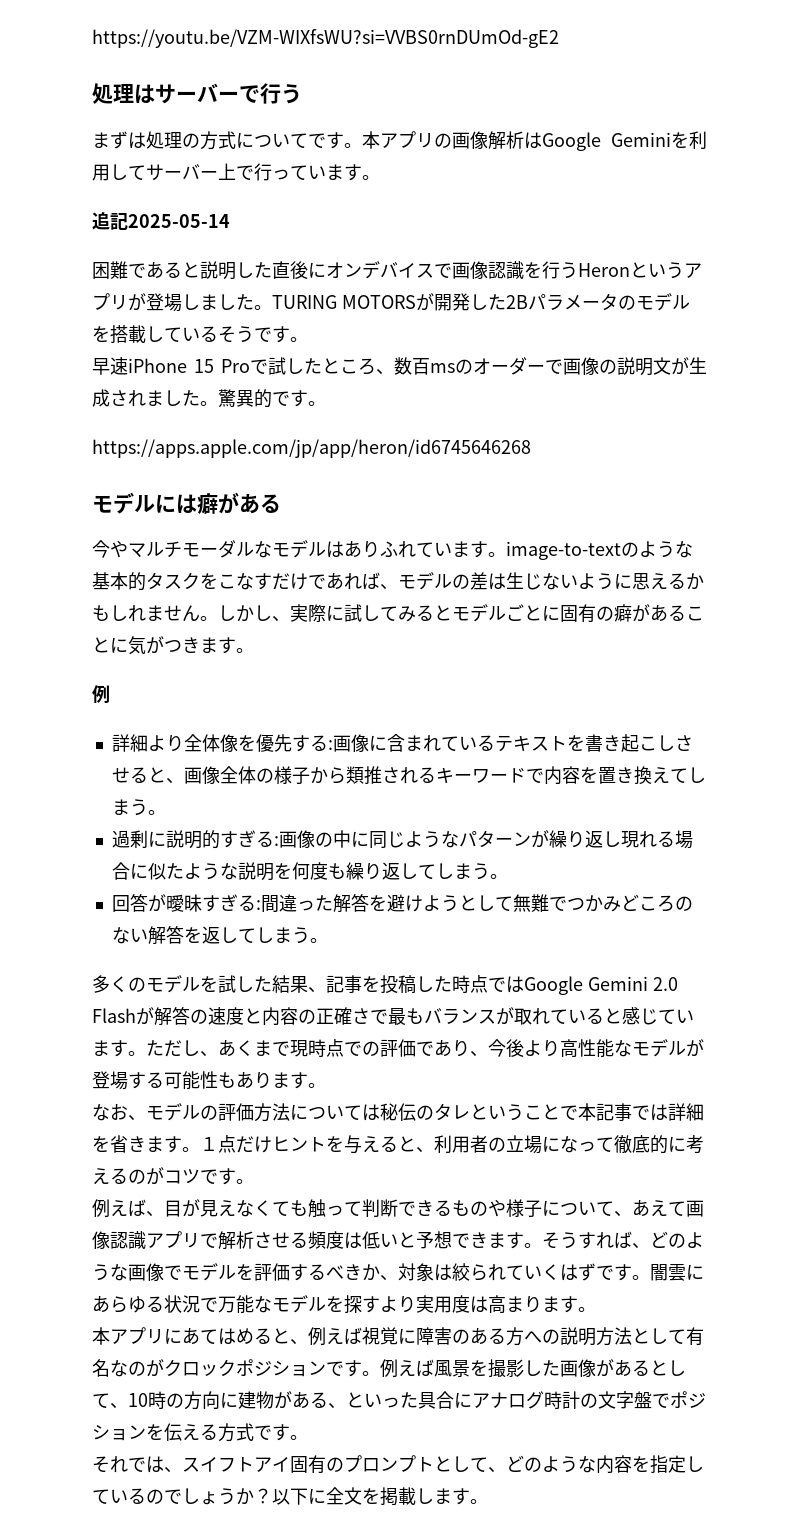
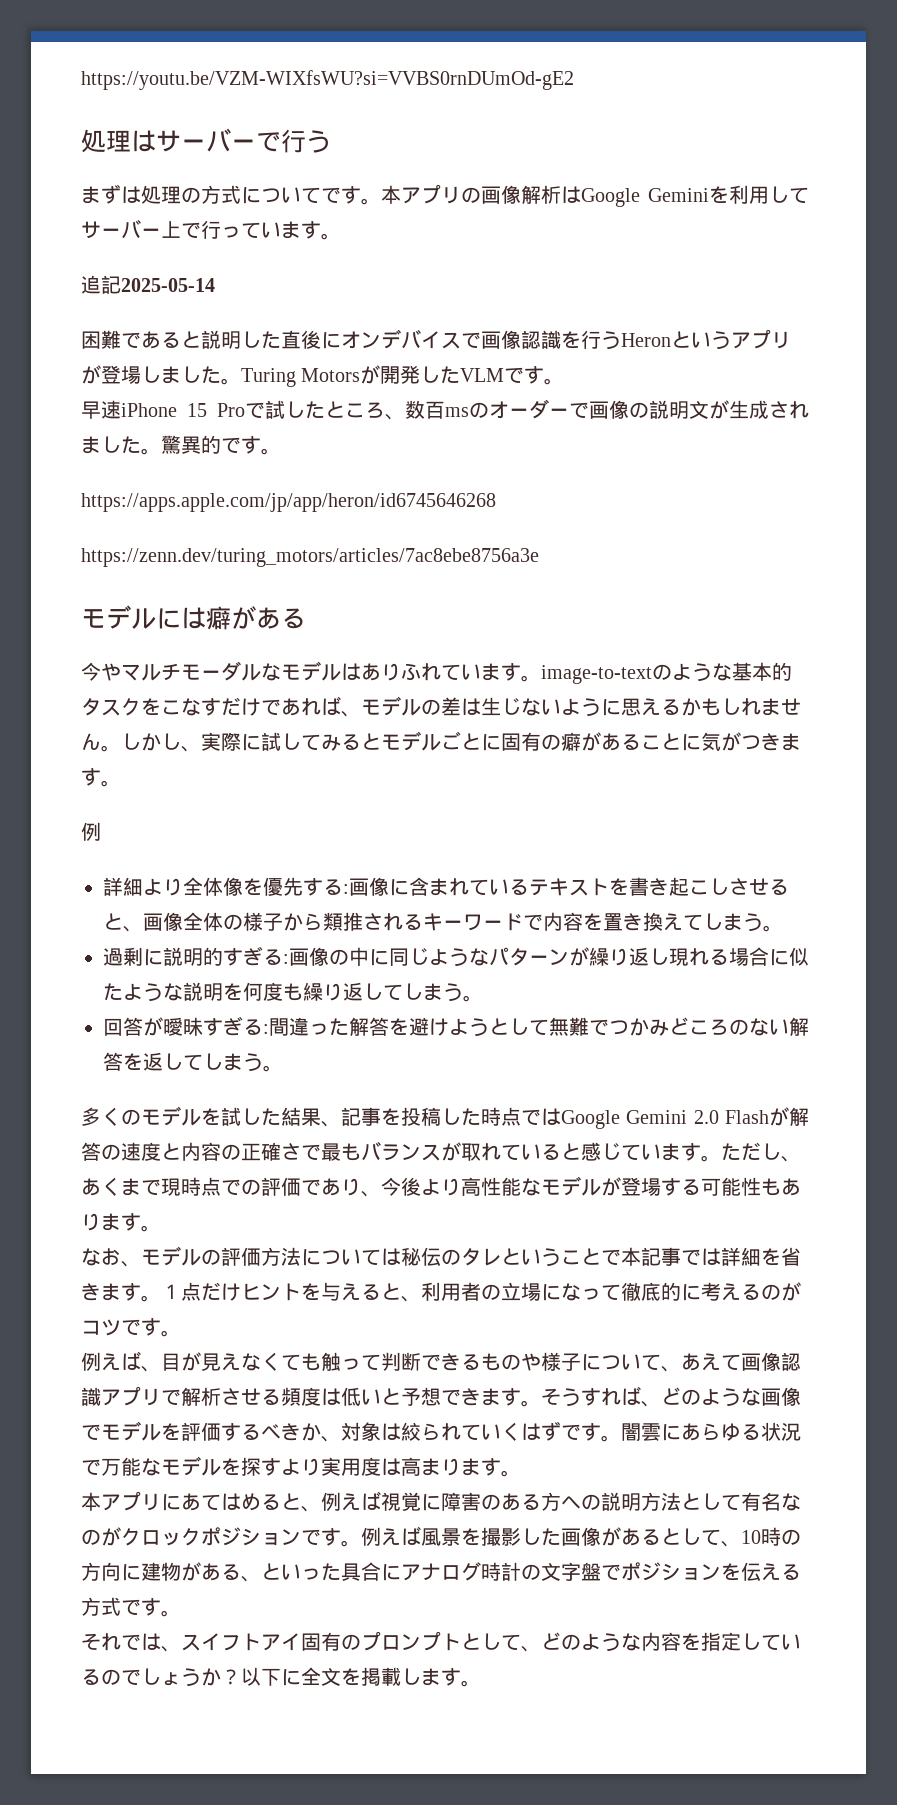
[272,295,416,309] TURING MOTORS -> [241,368,361,387] Turing Motors
[505,293,690,311] [92,325,254,344] 2Bパラメータのモデルを搭載しているそう -> [460,368,505,382] VLM
(531, 448) none -> [81,548,539,567] // https://zenn.dev/turing_motors/articles/7ac8ebe8756a3e

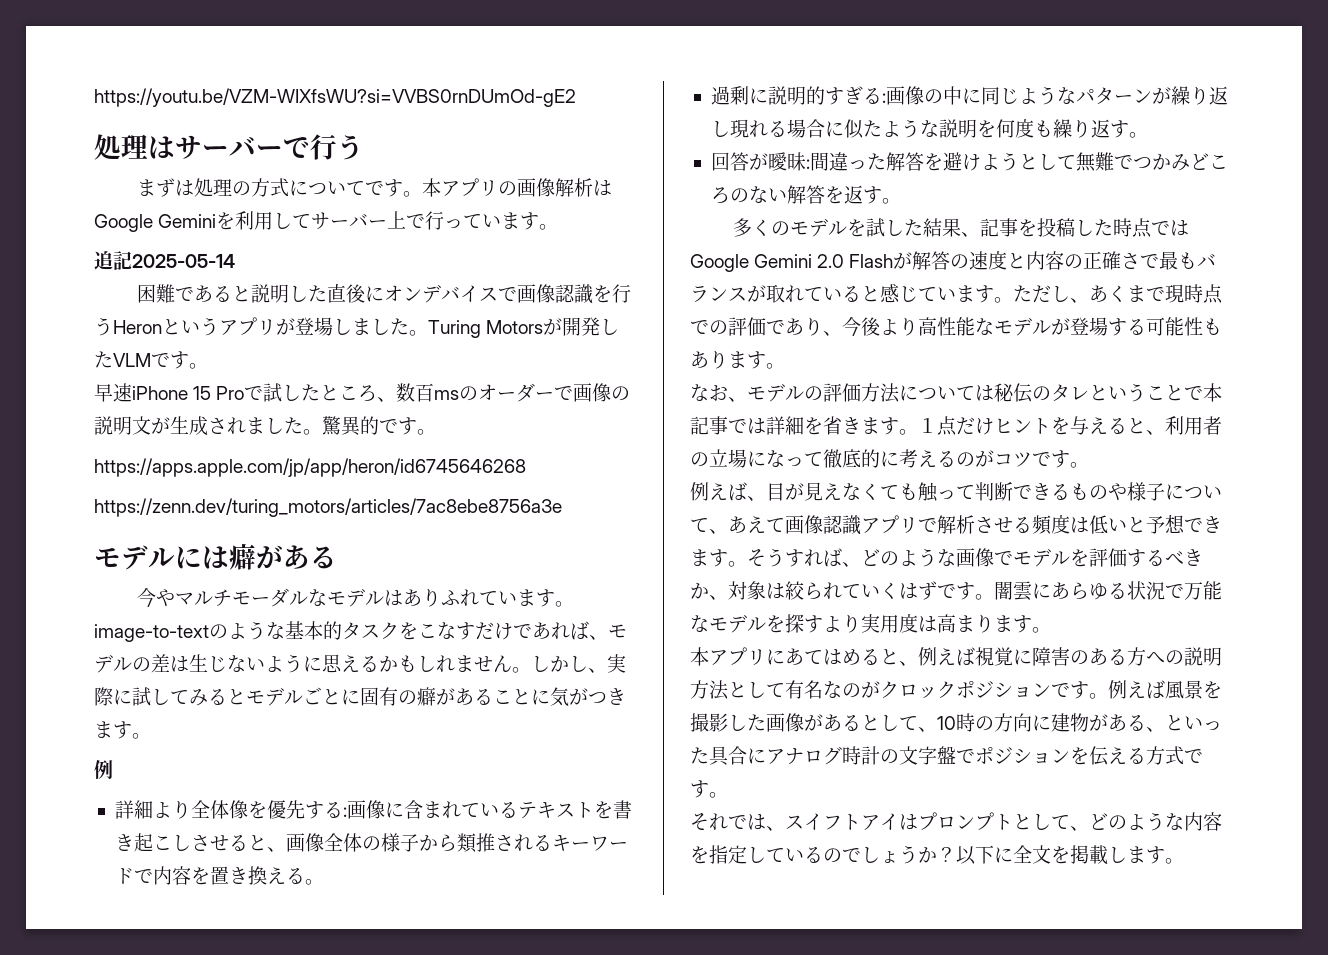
[683,913,763,932] てしまう -> [285,868,305,884] る
[363,983,463,1002] してしまう -> [1109,120,1129,138] す
[203,1016,263,1036] すぎる -> (806, 161) none
[163,1053,263,1072] してしまう -> [862,186,882,204] す
[301,1632,361,1651] 固有の -> [899,814,918,830] は

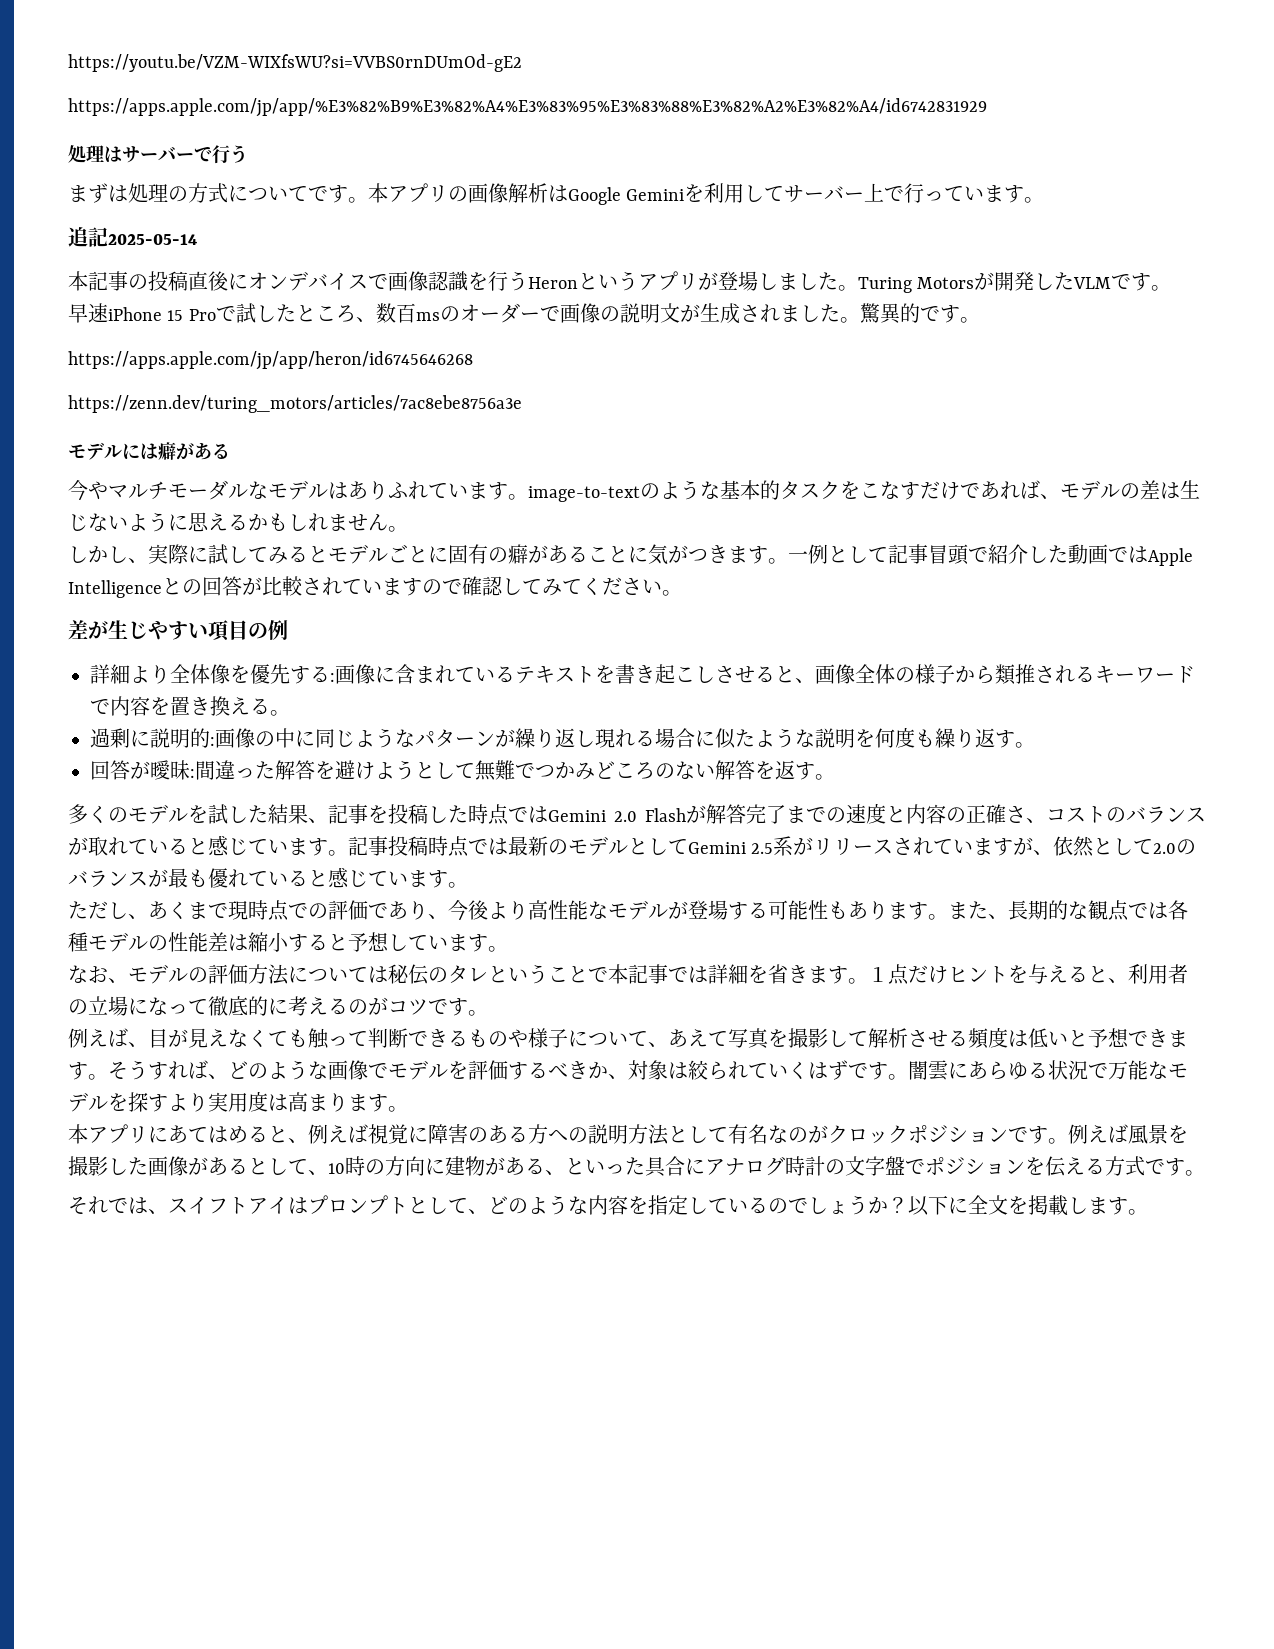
(576, 97) none -> [68,98,987,117] // https://apps.apple.com/jp/app/%E3%82%B9%E3%82%A4%E3%83%95%E3%83%88%E3%82%A2%E3%82%A4/id6742831929
[137,284,328,303] 困難であると説明した -> [68,271,188,291] 本記事の投稿
(531, 670) none -> (408, 529) //
(151, 736) // -> [788,544,1193,566] [68,576,682,598] [68,620,268,641] 一例として記事冒頭で紹介した動画ではApple Intelligenceとの回答が比較されていますので確認してみてください。 // 差が生じやすい項目の
[824,86,882,105] すぎる -> (210, 738) none
[690,254,749,272] Google -> (548, 814) none
(951, 260) none -> [746,804,826,824] 完了まで
[1140,251,1198,270] で最も -> [1026,806,1126,823] 、コストの
(1013, 300) none -> [348,836,1197,857] [68,867,468,888] 記事投稿時点では最新のモデルとしてGemini 2.5系がリリースされていますが、依然として2.0のバランスが最も優れていると感じています。 //
(785, 366) none -> [948,900,1188,921] [68,932,508,952] また、長期的な観点では各種モデルの性能差は縮小すると予想しています。
[785,515,937,535] 画像認識アプリで -> [728,1028,868,1049] 写真を撮影して

